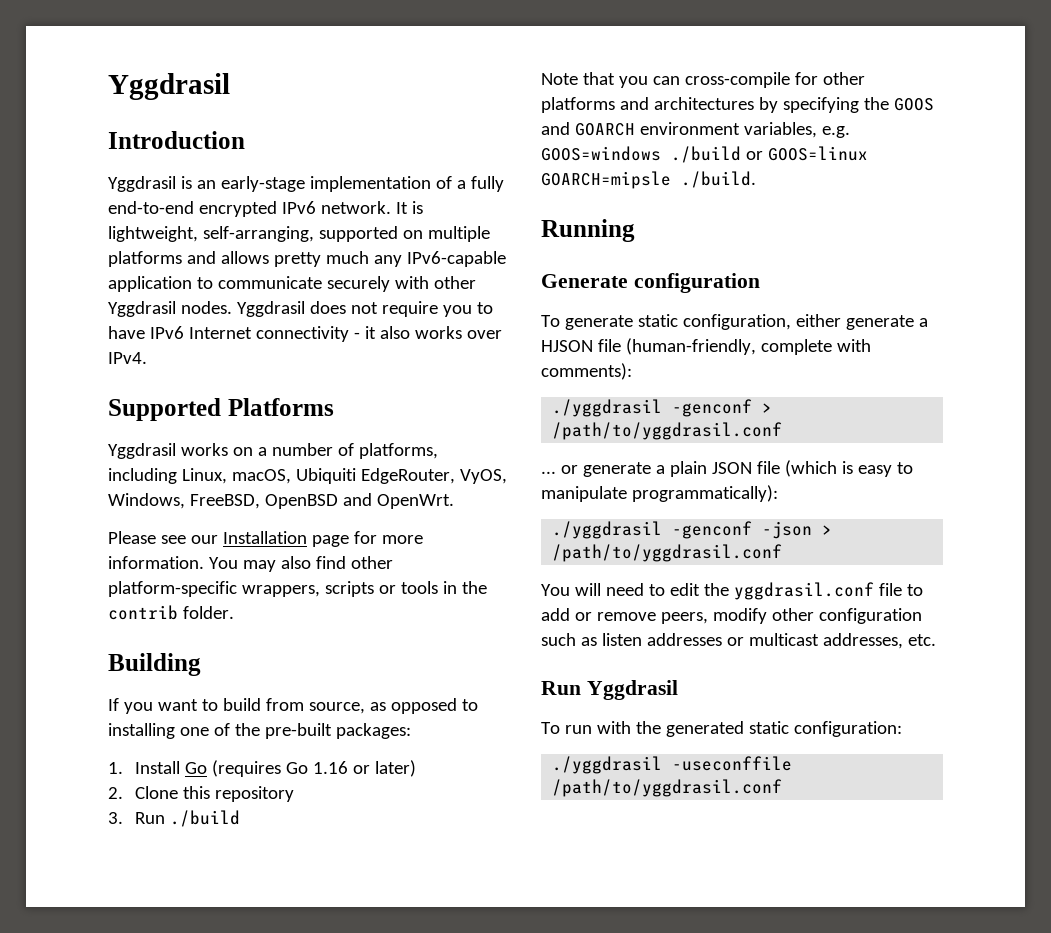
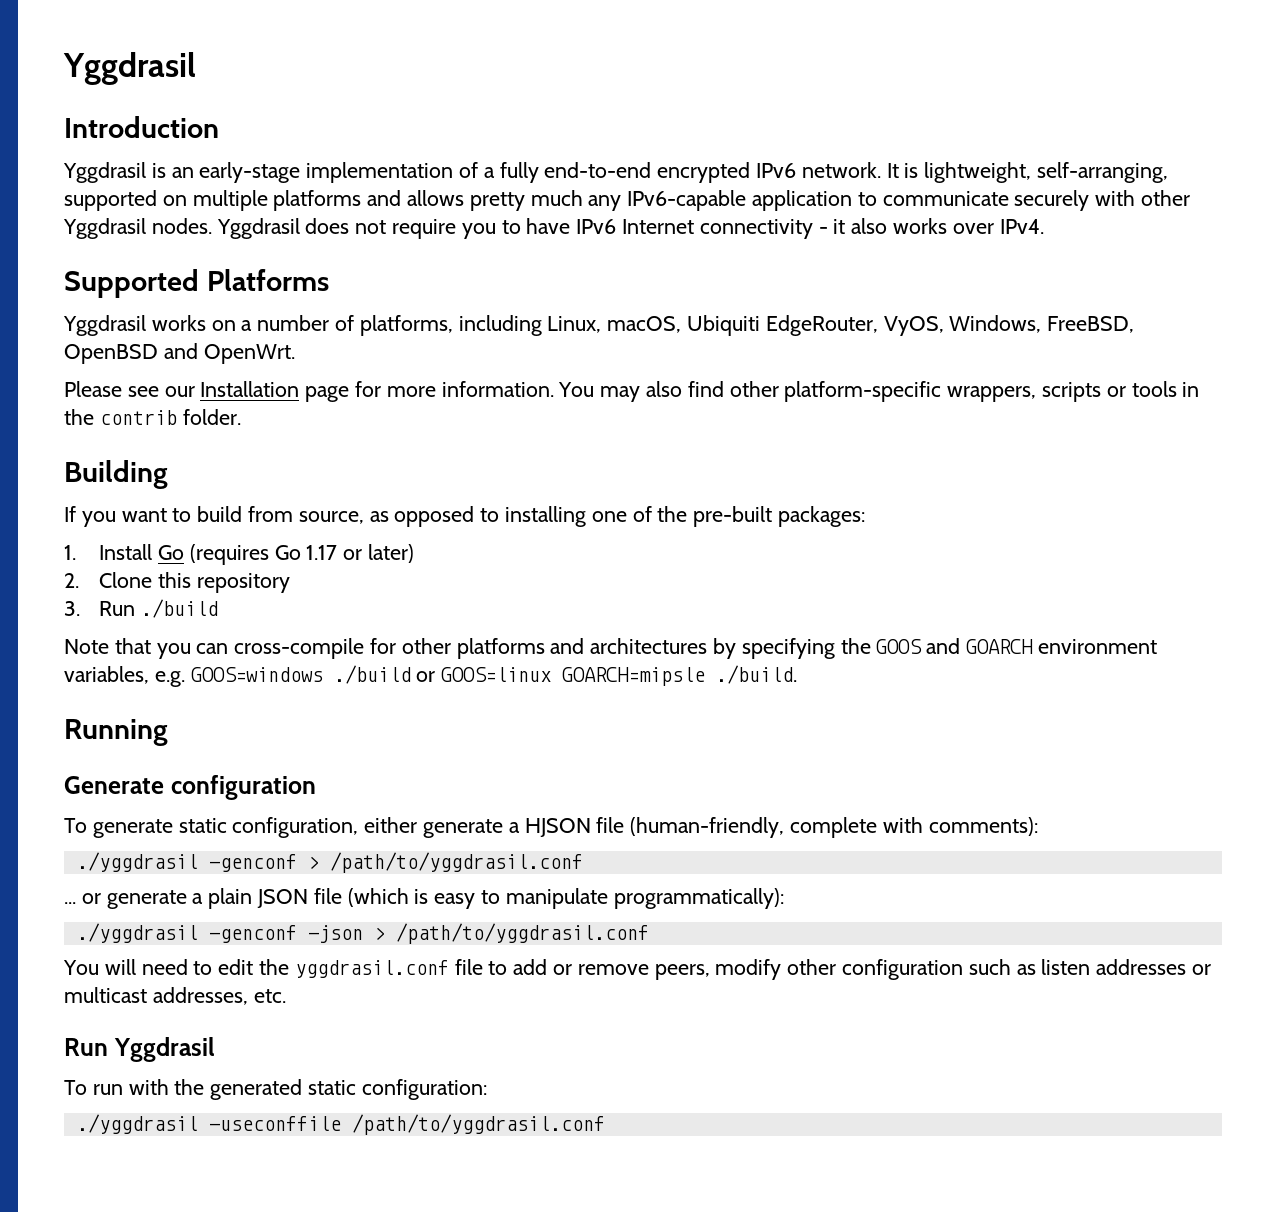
[313,761,349,774] 1.16 -> [306,545,338,560] 1.17

